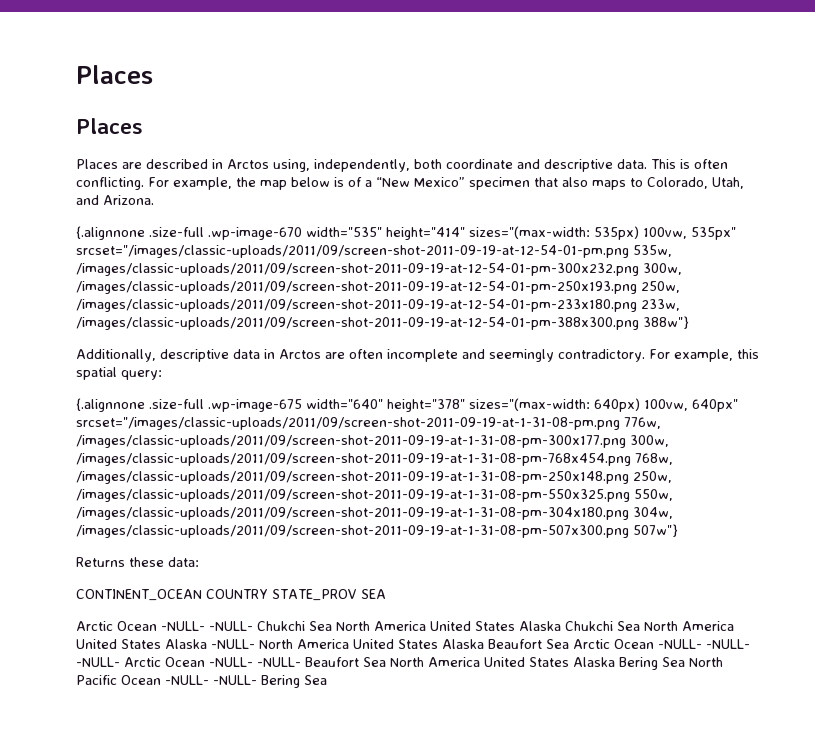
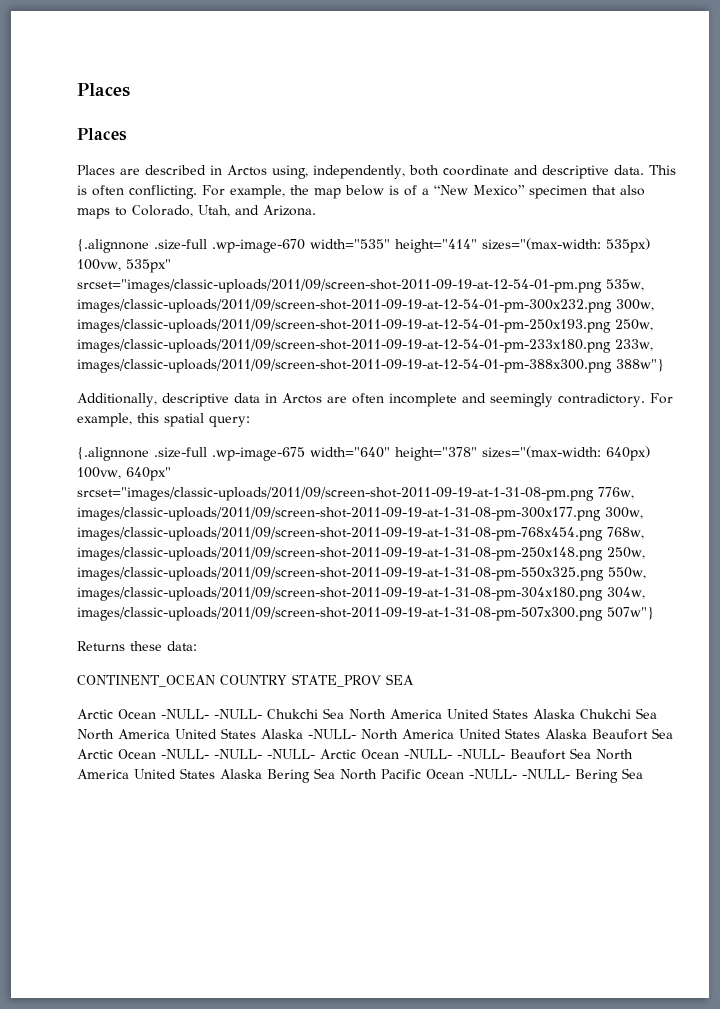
[76,245,672,258] [76,263,682,276] [76,281,680,294] [76,299,680,312] [76,317,639,330] srcset="/images/classic-uploads/2011/09/screen-shot-2011-09-19-at-12-54-01-pm.png 535w, /images/classic-uploads/2011/09/screen-shot-2011-09-19-at-12-54-01-pm-300x232.png 300w, /images/classic-uploads/2011/09/screen-shot-2011-09-19-at-12-54-01-pm-250x193.png 250w, /images/classic-uploads/2011/09/screen-shot-2011-09-19-at-12-54-01-pm-233x180.png 233w, /images/classic-uploads/2011/09/screen-shot-2011-09-19-at-12-54-01-pm-388x300.png -> [77,279,644,293] [77,299,654,313] [77,319,653,333] [77,339,653,353] [77,359,612,373] srcset="images/classic-uploads/2011/09/screen-shot-2011-09-19-at-12-54-01-pm.png 535w, images/classic-uploads/2011/09/screen-shot-2011-09-19-at-12-54-01-pm-300x232.png 300w, images/classic-uploads/2011/09/screen-shot-2011-09-19-at-12-54-01-pm-250x193.png 250w, images/classic-uploads/2011/09/screen-shot-2011-09-19-at-12-54-01-pm-233x180.png 233w, images/classic-uploads/2011/09/screen-shot-2011-09-19-at-12-54-01-pm-388x300.png
[76,417,661,430] [76,435,669,448] [76,453,673,466] [76,471,672,484] [76,489,673,502] [76,507,673,520] [76,525,629,538] srcset="/images/classic-uploads/2011/09/screen-shot-2011-09-19-at-1-31-08-pm.png 776w, /images/classic-uploads/2011/09/screen-shot-2011-09-19-at-1-31-08-pm-300x177.png 300w, /images/classic-uploads/2011/09/screen-shot-2011-09-19-at-1-31-08-pm-768x454.png 768w, /images/classic-uploads/2011/09/screen-shot-2011-09-19-at-1-31-08-pm-250x148.png 250w, /images/classic-uploads/2011/09/screen-shot-2011-09-19-at-1-31-08-pm-550x325.png 550w, /images/classic-uploads/2011/09/screen-shot-2011-09-19-at-1-31-08-pm-304x180.png 304w, /images/classic-uploads/2011/09/screen-shot-2011-09-19-at-1-31-08-pm-507x300.png -> [77,487,634,501] [77,507,643,521] [77,527,644,541] [77,547,645,561] [77,567,646,581] [77,587,645,601] [77,607,603,621] srcset="images/classic-uploads/2011/09/screen-shot-2011-09-19-at-1-31-08-pm.png 776w, images/classic-uploads/2011/09/screen-shot-2011-09-19-at-1-31-08-pm-300x177.png 300w, images/classic-uploads/2011/09/screen-shot-2011-09-19-at-1-31-08-pm-768x454.png 768w, images/classic-uploads/2011/09/screen-shot-2011-09-19-at-1-31-08-pm-250x148.png 250w, images/classic-uploads/2011/09/screen-shot-2011-09-19-at-1-31-08-pm-550x325.png 550w, images/classic-uploads/2011/09/screen-shot-2011-09-19-at-1-31-08-pm-304x180.png 304w, images/classic-uploads/2011/09/screen-shot-2011-09-19-at-1-31-08-pm-507x300.png

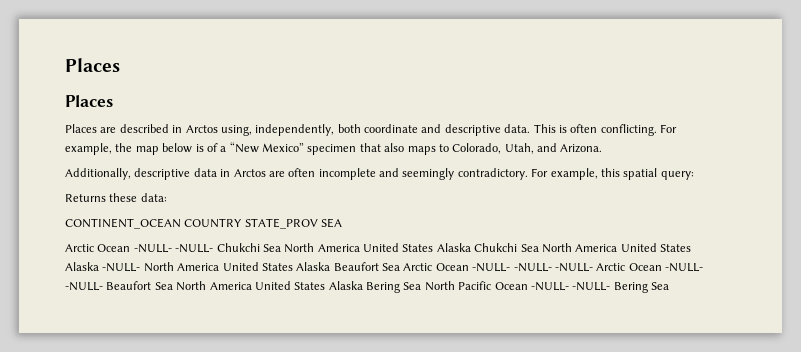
[77,238,650,253] [77,259,171,273] [77,279,644,293] [77,299,654,313] [77,319,653,333] [77,339,653,353] [77,359,664,373] // {.alignnone .size-full .wp-image-670 width="535" height="414" sizes="(max-width: 535px) 100vw, 535px" srcset="images/classic-uploads/2011/09/screen-shot-2011-09-19-at-12-54-01-pm.png 535w, images/classic-uploads/2011/09/screen-shot-2011-09-19-at-12-54-01-pm-300x232.png 300w, images/classic-uploads/2011/09/screen-shot-2011-09-19-at-12-54-01-pm-250x193.png 250w, images/classic-uploads/2011/09/screen-shot-2011-09-19-at-12-54-01-pm-233x180.png 233w, images/classic-uploads/2011/09/screen-shot-2011-09-19-at-12-54-01-pm-388x300.png 388w"} -> (603, 148) none
[77,446,650,461] [77,467,171,481] [77,487,634,501] [77,507,643,521] [77,527,644,541] [77,547,645,561] [77,567,646,581] [77,587,645,601] [77,607,654,621] // {.alignnone .size-full .wp-image-675 width="640" height="378" sizes="(max-width: 640px) 100vw, 640px" srcset="images/classic-uploads/2011/09/screen-shot-2011-09-19-at-1-31-08-pm.png 776w, images/classic-uploads/2011/09/screen-shot-2011-09-19-at-1-31-08-pm-300x177.png 300w, images/classic-uploads/2011/09/screen-shot-2011-09-19-at-1-31-08-pm-768x454.png 768w, images/classic-uploads/2011/09/screen-shot-2011-09-19-at-1-31-08-pm-250x148.png 250w, images/classic-uploads/2011/09/screen-shot-2011-09-19-at-1-31-08-pm-550x325.png 550w, images/classic-uploads/2011/09/screen-shot-2011-09-19-at-1-31-08-pm-304x180.png 304w, images/classic-uploads/2011/09/screen-shot-2011-09-19-at-1-31-08-pm-507x300.png 507w"} -> (694, 175) none

